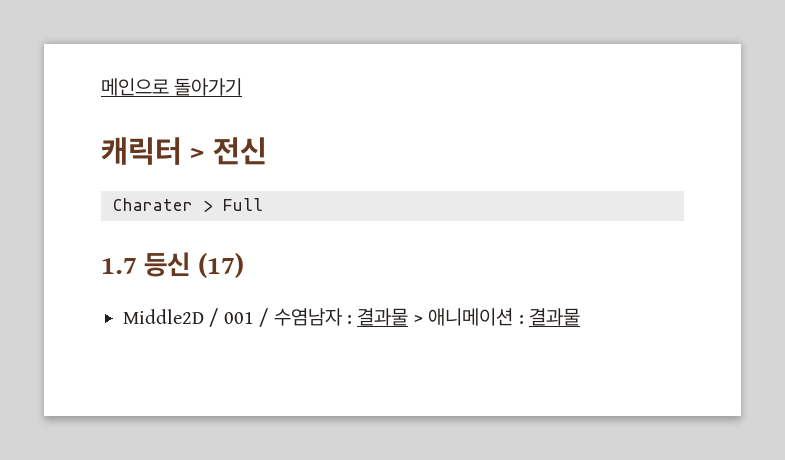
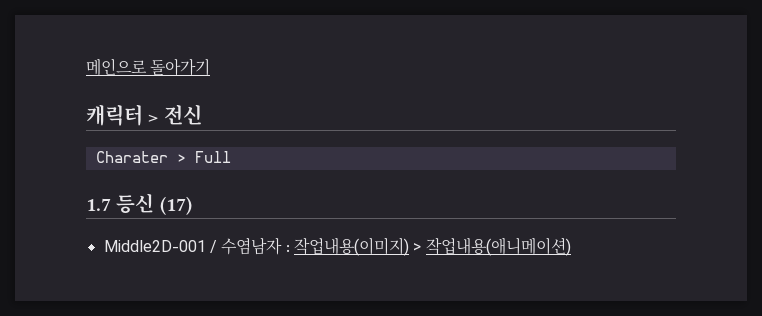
[123,308,580,327] Middle2D / 001 / 수염남자 : 결과물 > 애니메이션 : 결과물 -> [103,237,571,256] Middle2D-001 / 수염남자 : 작업내용(이미지) > 작업내용(애니메이션)

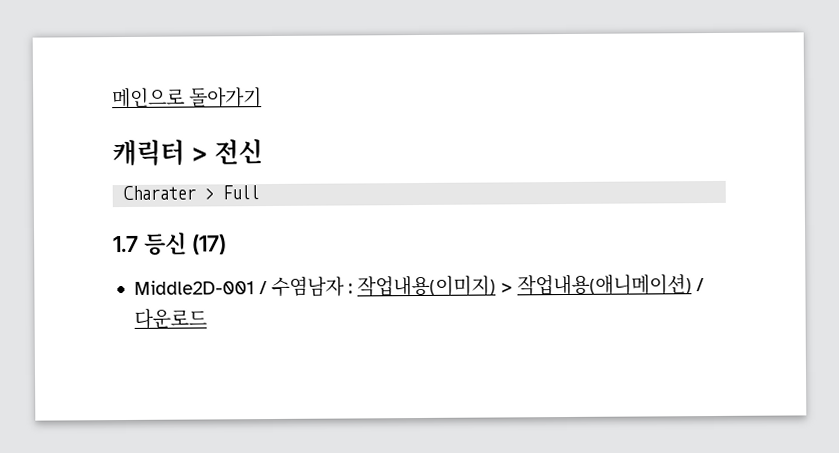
(571, 246) none -> [695,278,704,292] [133,308,207,329] / 다운로드

